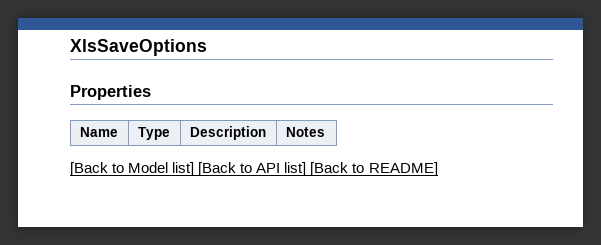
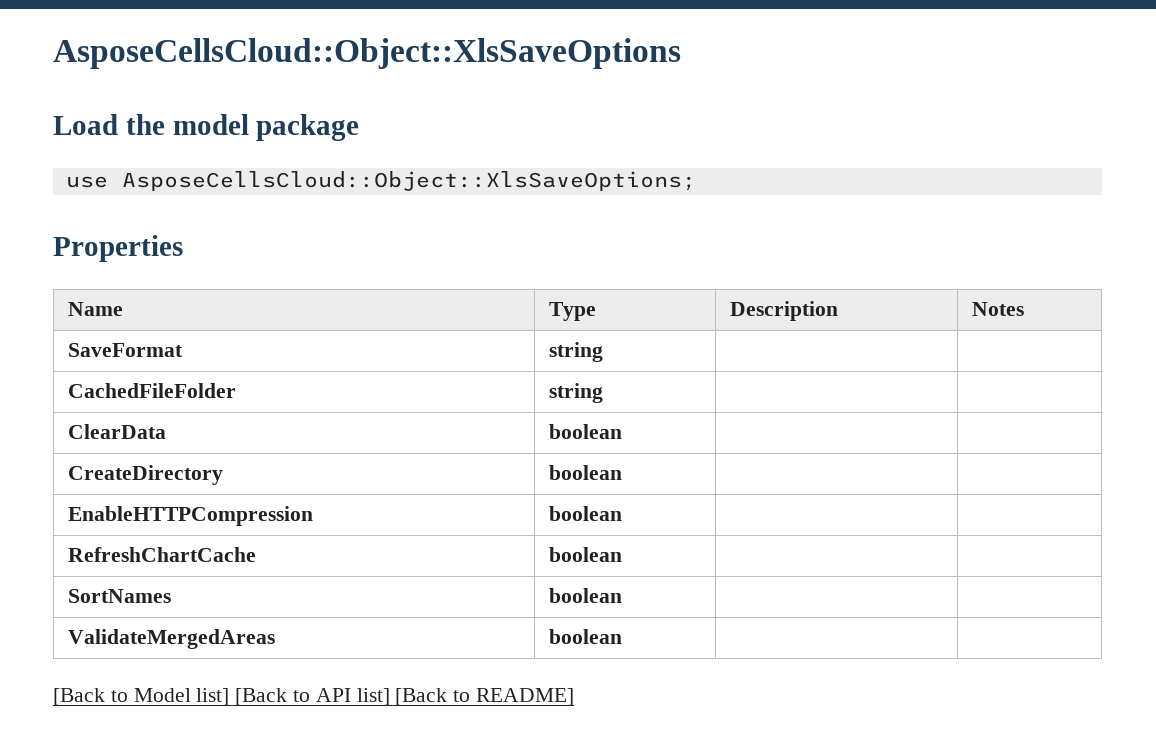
[70,39,207,56] XlsSaveOptions -> [53,38,681,69] [53,114,360,141] [65,171,696,191] AsposeCellsCloud::Object::XlsSaveOptions // Load the model package // use AsposeCellsCloud::Object::XlsSaveOptions;
(325, 132) none -> [67,343,183,357] [548,342,603,362] [67,383,236,398] [548,383,603,403] [67,424,166,439] [548,424,622,439] [67,465,223,485] [548,465,622,480] [67,506,313,526] [548,506,622,521] [67,547,256,562] [548,547,622,562] [67,589,171,603] [548,588,622,603] [67,629,275,649] [548,629,622,644] // SaveFormat | string | | // CachedFileFolder | string | | // ClearData | boolean | | // CreateDirectory | boolean | | // EnableHTTPCompression | boolean | | // RefreshChartCache | boolean | | // SortNames | boolean | | // ValidateMergedAreas | boolean | |

